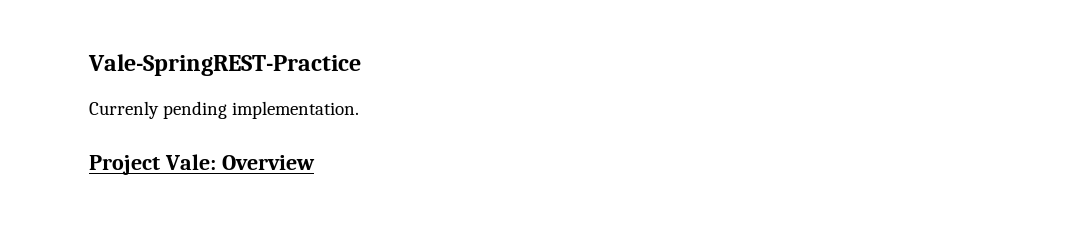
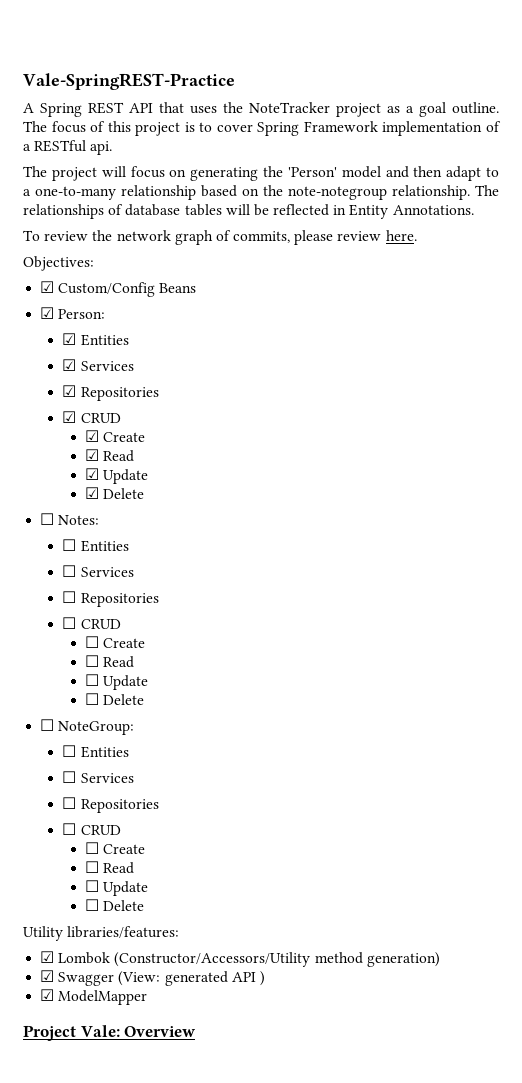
[89,101,360,119] Currenly pending implementation. -> [23,102,499,117] [23,121,501,136] [23,140,113,155] [23,166,499,181] [23,185,499,200] [23,204,474,219] [23,230,417,245] [23,256,94,271] [40,281,197,297] [40,307,106,319] [62,333,129,346] [62,359,134,371] [62,385,159,401] [62,411,121,423] [84,430,145,442] [84,449,134,462] [84,468,148,484] [84,487,144,499] [40,513,100,525] [62,539,129,552] [62,565,134,577] [62,591,159,607] [62,617,121,629] [84,636,145,648] [84,655,134,668] [84,674,148,690] [84,693,144,705] [40,719,135,735] [62,745,129,758] [62,771,134,783] [62,797,159,813] [62,823,121,835] [84,842,145,854] [84,861,134,874] [84,880,148,896] [84,899,144,911] [23,926,180,941] [40,951,440,967] [40,970,265,986] [40,989,148,1005] A Spring REST API that uses the NoteTracker project as a goal outline. The focus of this project is to cover Spring Framework implementation of a RESTful api. // The project will focus on generating the 'Person' model and then adapt to a one-to-many relationship based on the note-notegroup relationship. The relationships of database tables will be reflected in Entity Annotations. // To review the network graph of commits, please review here. // Objectives: // ☑ Custom/Config Beans // ☑ Person: // ☑ Entities // ☑ Services // ☑ Repositories // ☑ CRUD // ☑ Create // ☑ Read // ☑ Update // ☑ Delete // ☐ Notes: // ☐ Entities // ☐ Services // ☐ Repositories // ☐ CRUD // ☐ Create // ☐ Read // ☐ Update // ☐ Delete // ☐ NoteGroup: // ☐ Entities // ☐ Services // ☐ Repositories // ☐ CRUD // ☐ Create // ☐ Read // ☐ Update // ☐ Delete // Utility libraries/features: // ☑ Lombok (Constructor/Accessors/Utility method generation) // ☑ Swagger (View: generated API ) // ☑ ModelMapper

